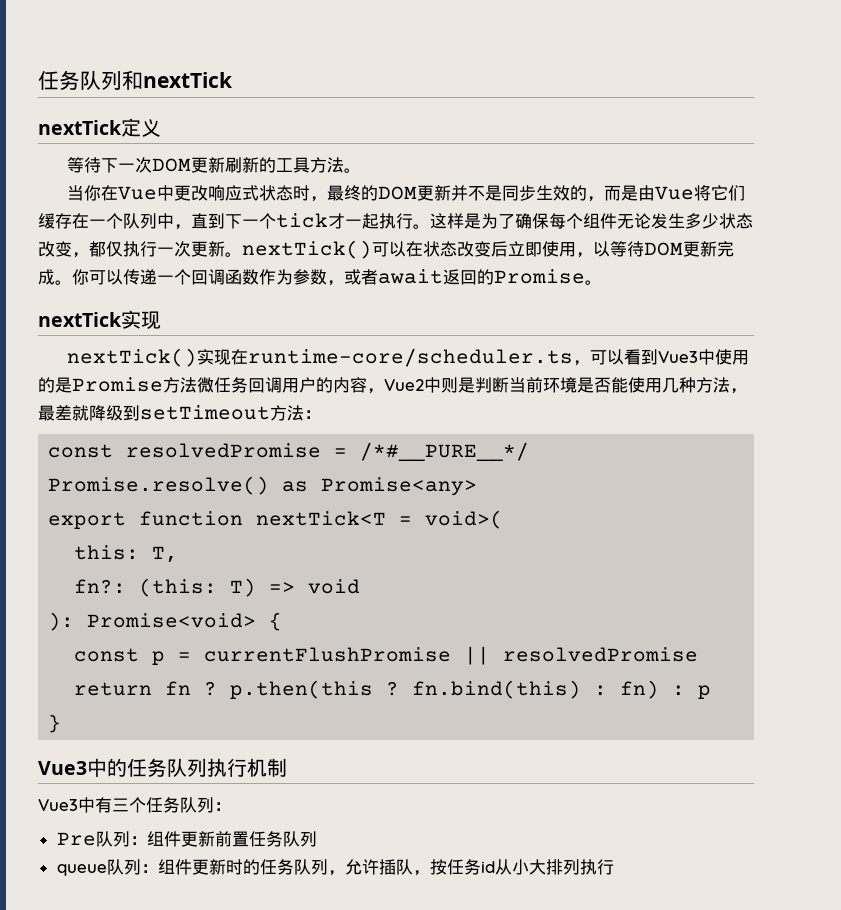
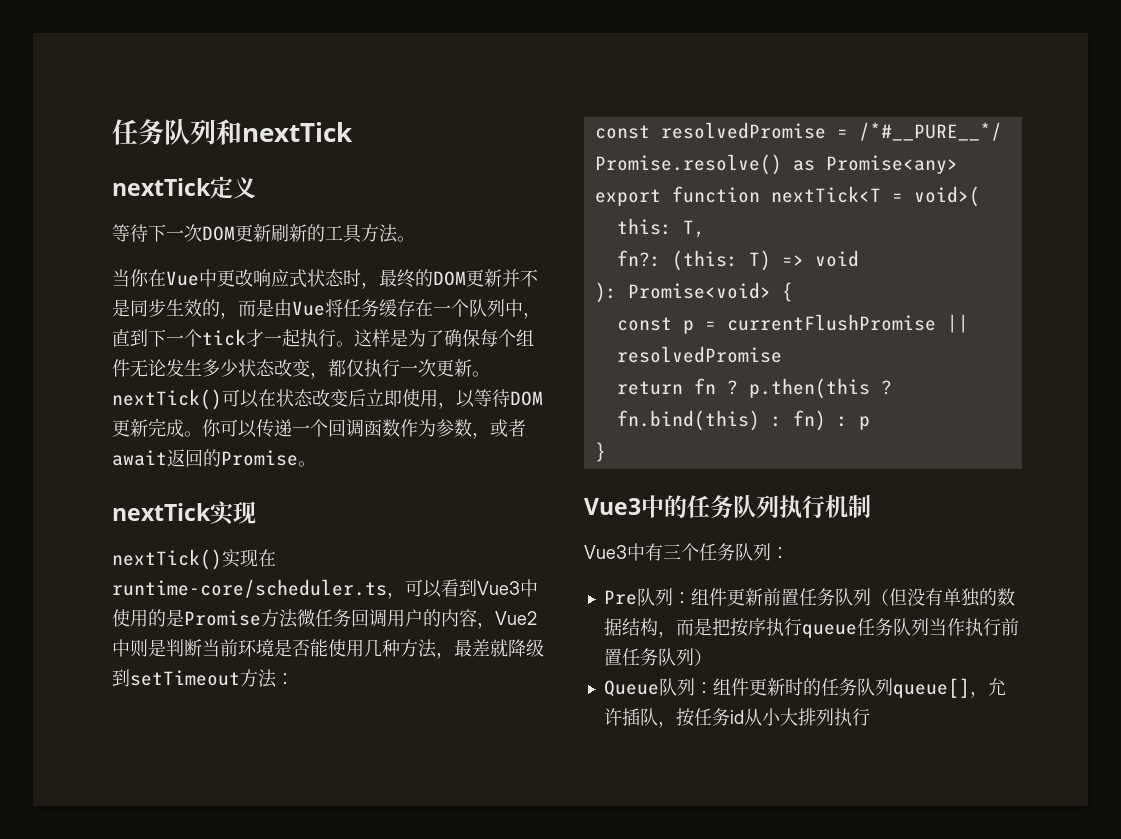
[711,185,746,201] 它们 -> [343,299,379,317] 任务
[56,864,107,876] // queue -> [870,588,1015,607] [603,618,1019,638] [603,648,712,666] [603,680,659,697] （但没有单独的数据结构，而是把按序执行queue任务队列当作执行前置任务队列） // Queue
(328, 867) none -> [892,678,970,698] queue[]

